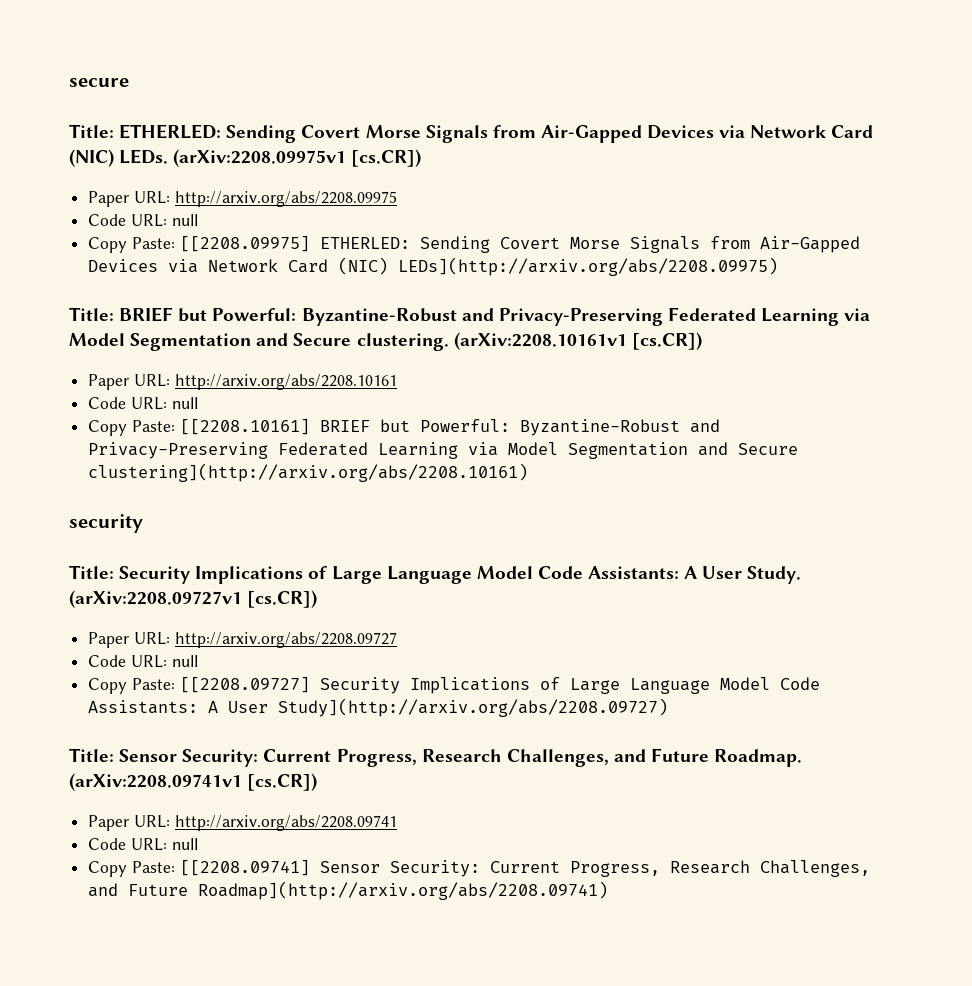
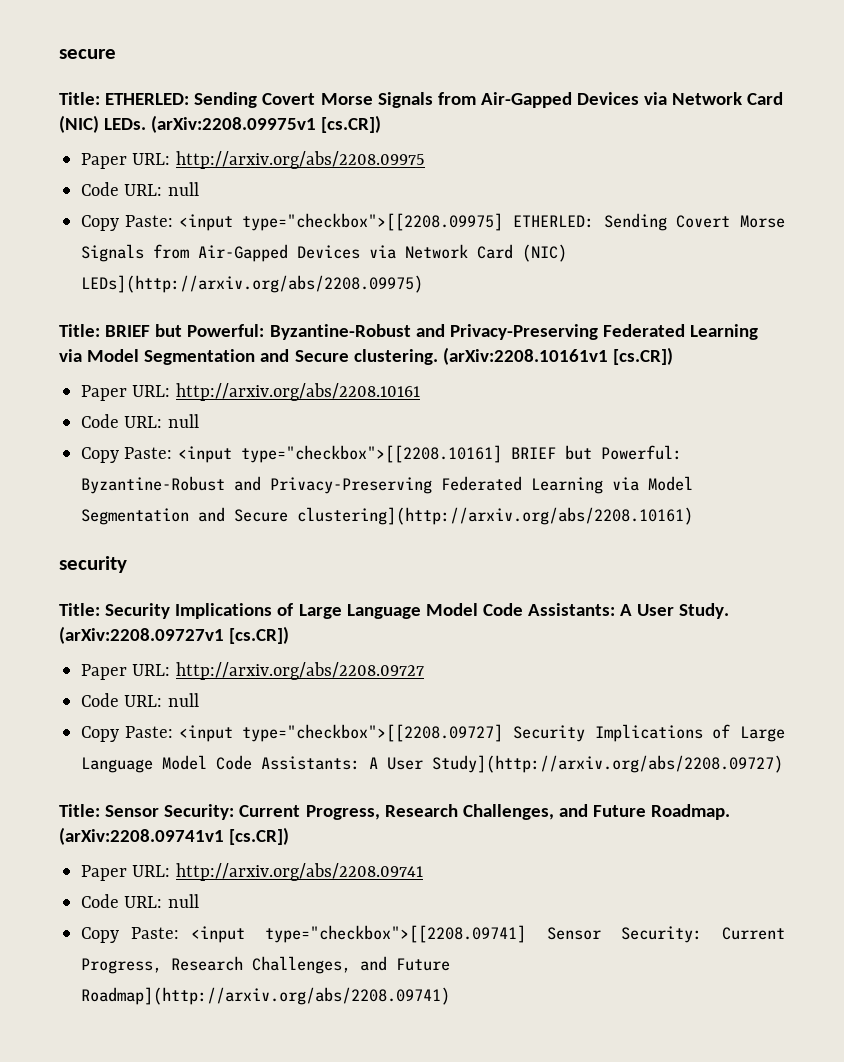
[179,236,310,252] [[2208.09975] -> [178,213,504,231] <input type="checkbox">[[2208.09975]
[179,419,310,435] [[2208.10161] -> [177,445,502,463] <input type="checkbox">[[2208.10161]
[179,677,310,693] [[2208.09727] -> [178,724,504,742] <input type="checkbox">[[2208.09727]
[179,860,310,876] [[2208.09741] -> [191,925,527,943] <input type="checkbox">[[2208.09741]

